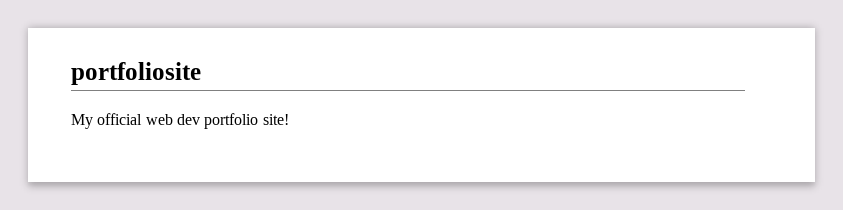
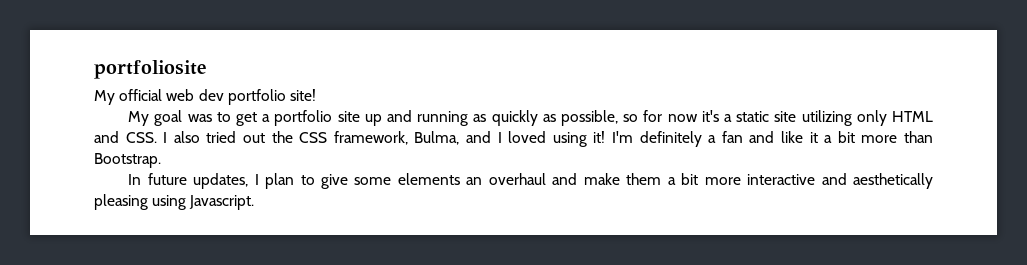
(289, 119) none -> [128,110,933,126] [94,131,934,147] [94,153,161,168] [128,173,934,189] [94,194,255,210] // My goal was to get a portfolio site up and running as quickly as possible, so for now it's a static site utilizing only HTML and CSS. I also tried out the CSS framework, Bulma, and I loved using it! I'm definitely a fan and like it a bit more than Bootstrap. // In future updates, I plan to give some elements an overhaul and make them a bit more interactive and aesthetically pleasing using Javascript.

